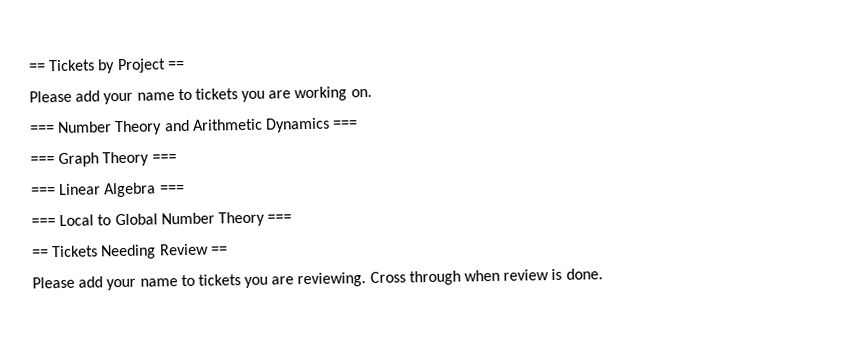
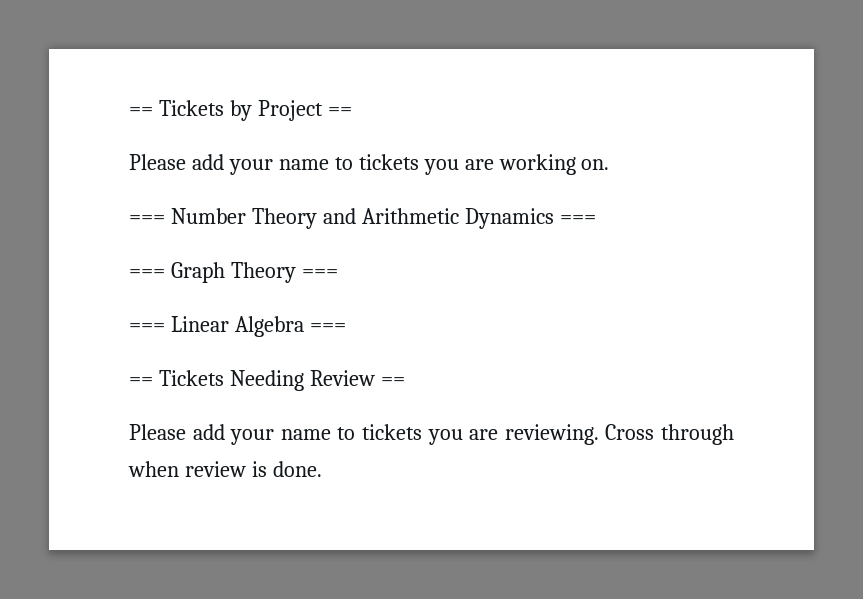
[31,211,293,227] // === Local to Global Number Theory === -> (346, 327) none

